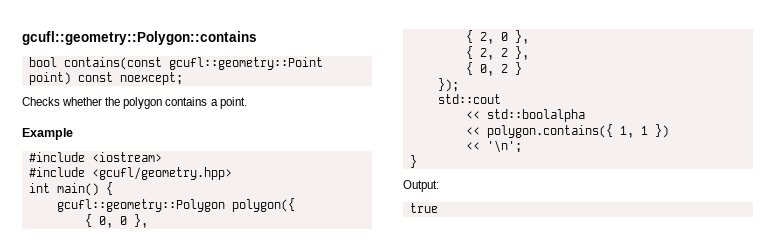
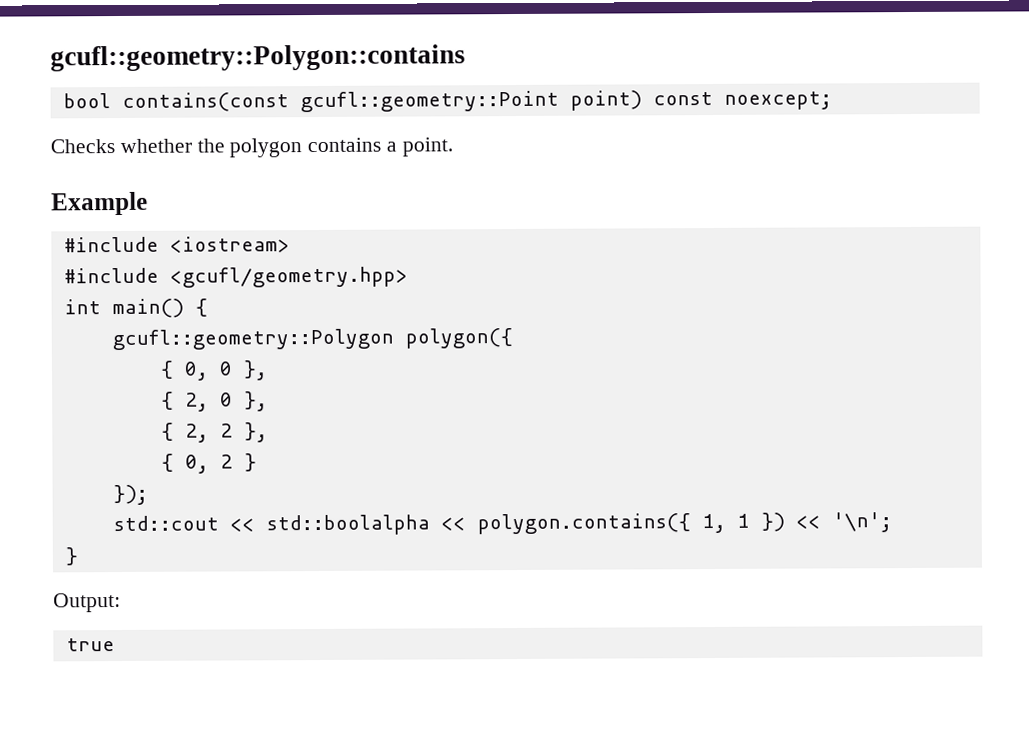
(501, 99) // -> (219, 523) none
(585, 115) // -> (430, 525) none
(669, 131) // -> (785, 522) none

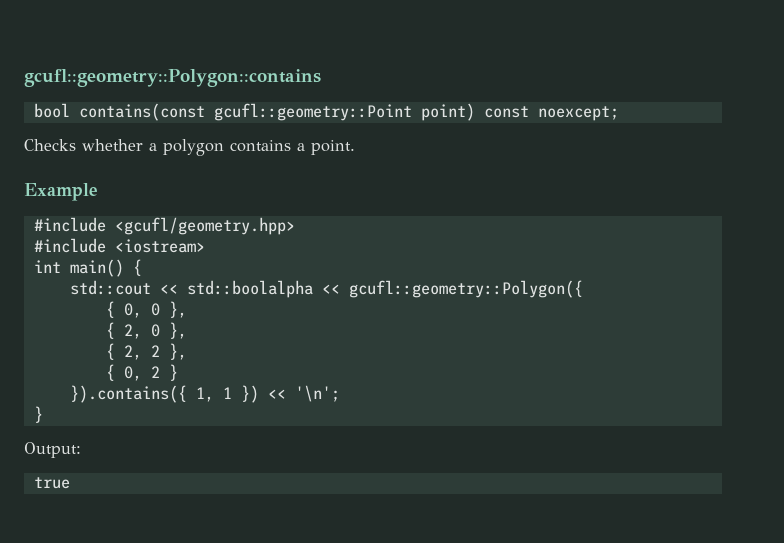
[196,138,225,153] the -> [149,143,157,151] a
[169,236,290,253] [63,266,408,288] <iostream> // #include <gcufl/geometry.hpp> -> [114,217,295,235] [33,238,205,253] <gcufl/geometry.hpp> // #include <iostream>
[111,328,513,351] gcufl::geometry::Polygon polygon({ -> [69,280,583,298] std::cout << std::boolalpha << gcufl::geometry::Polygon({
[112,484,148,506] [112,513,691,536] }); // std::cout << std::boolalpha << polygon.contains({ -> [69,385,187,403] }).contains({

